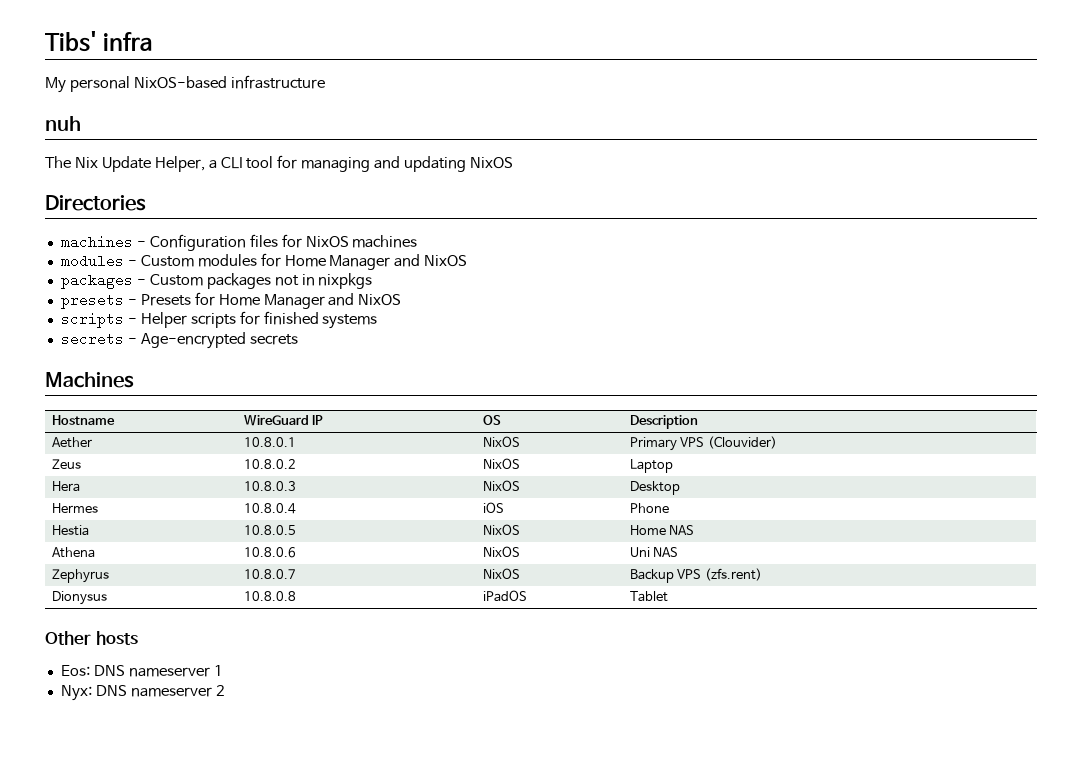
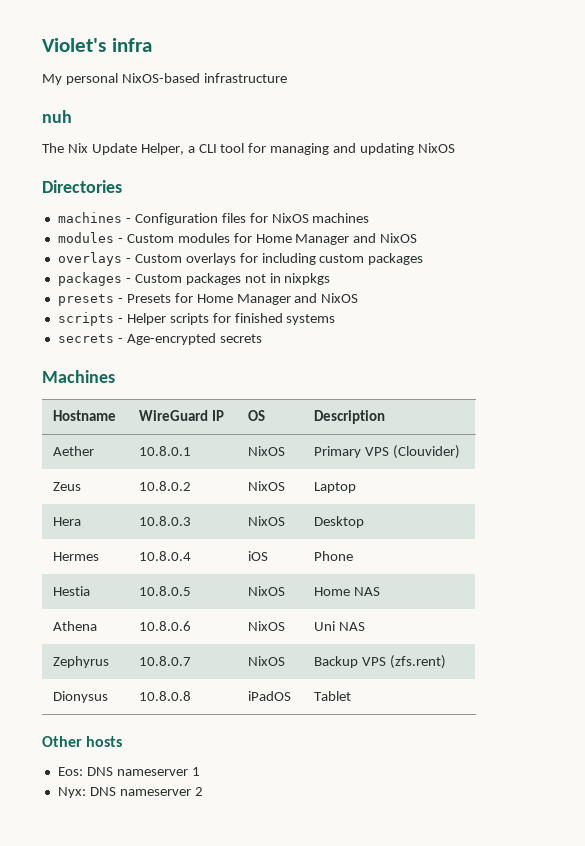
[45,31,97,52] Tibs' -> [42,38,106,52] Violet's
(468, 261) none -> [57,252,424,266] // overlays - Custom overlays for including custom packages

